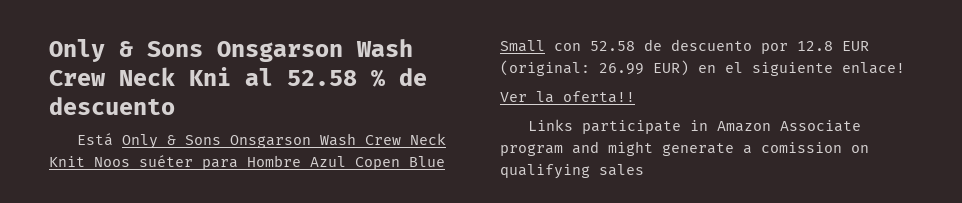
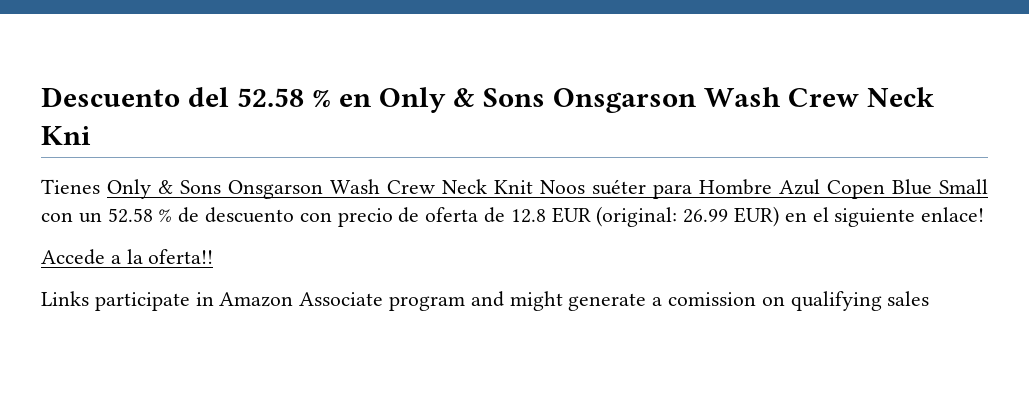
(49, 50) none -> [41,87,371,108] Descuento del 52.58 % en
[245,68,427,87] [49,97,175,115] [76,133,113,146] al 52.58 % de descuento // Está -> [41,179,100,194] // Tienes
[590,39,788,54] 52.58 de descuento por -> [78,207,506,227] un 52.58 % de descuento con precio de oferta de
[500,92,527,102] Ver -> [41,249,121,265] Accede a

